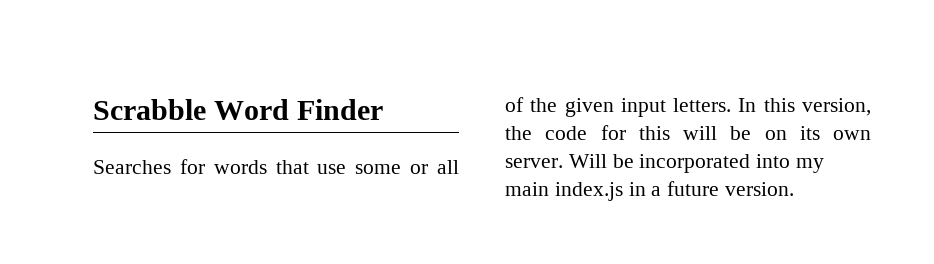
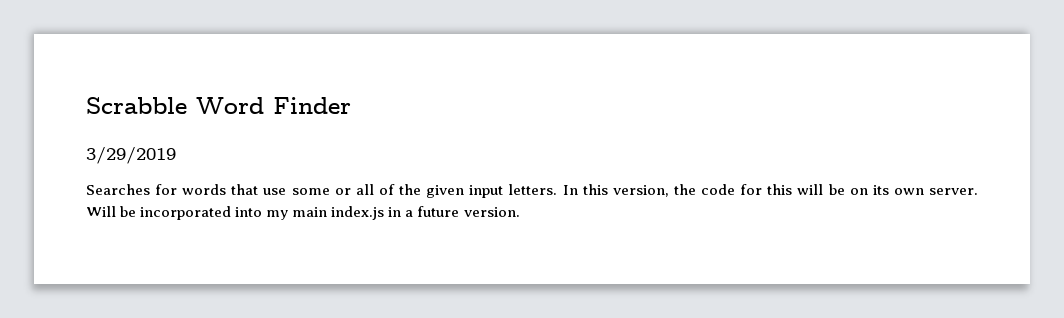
(384, 109) none -> [86,146,176,164] // 3/29/2019

